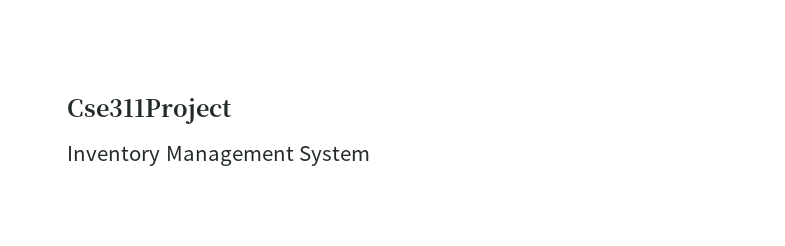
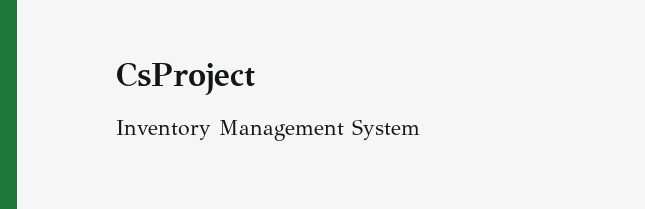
[67,98,232,124] Cse311Project -> [116,62,255,95] CsProject

